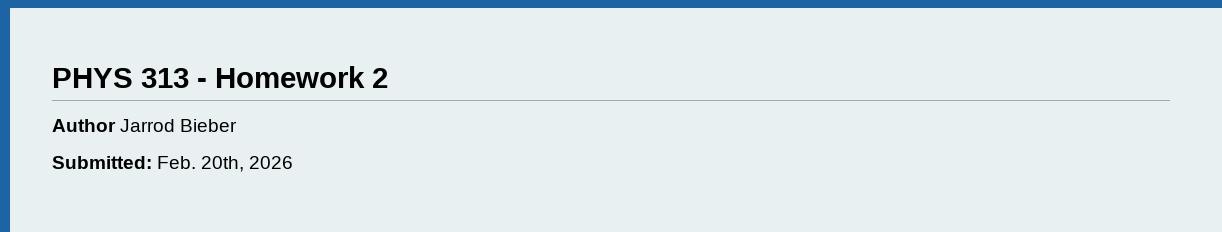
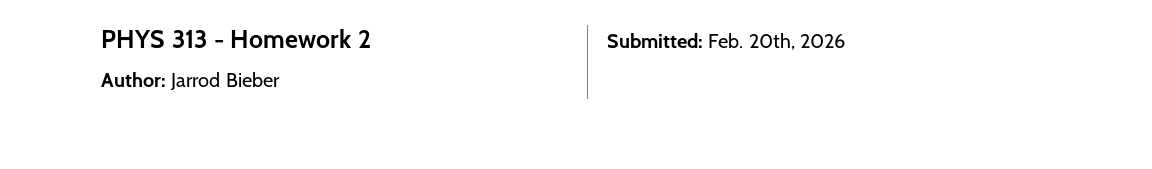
[52,119,116,132] Author -> [101,72,166,87] Author:

